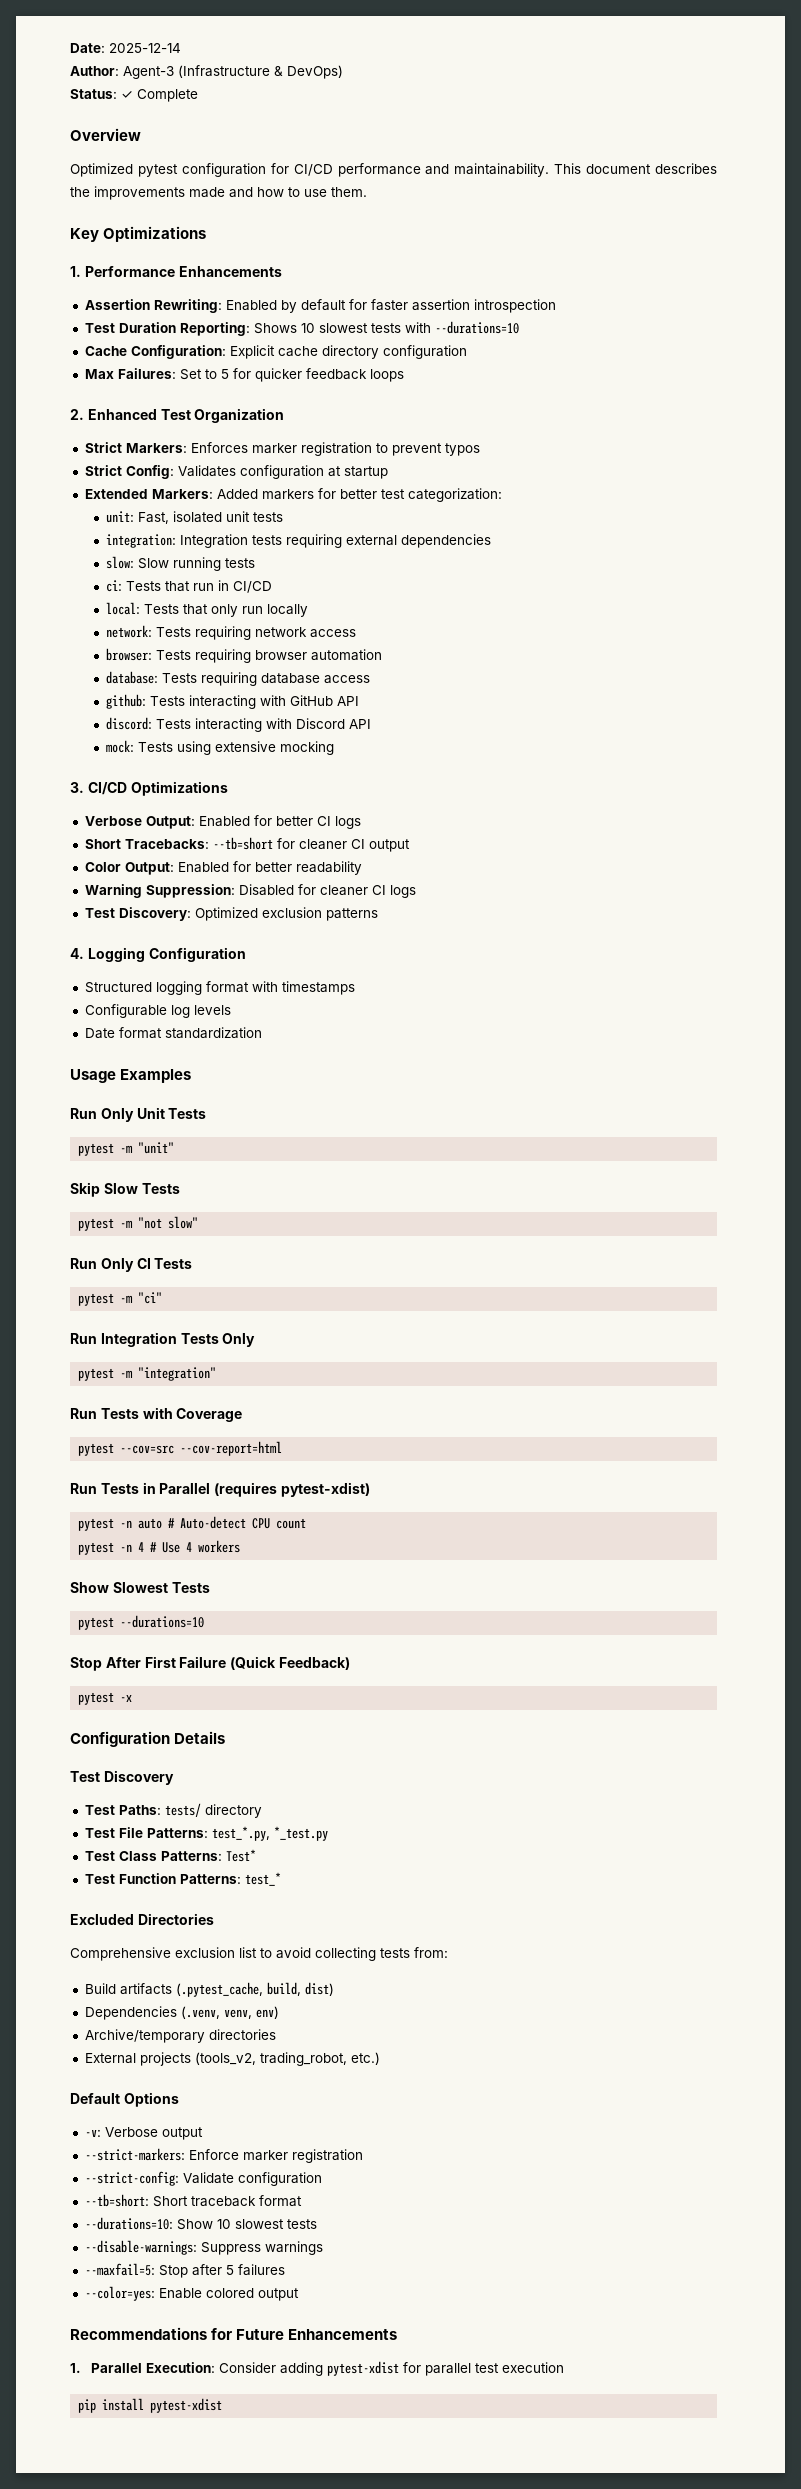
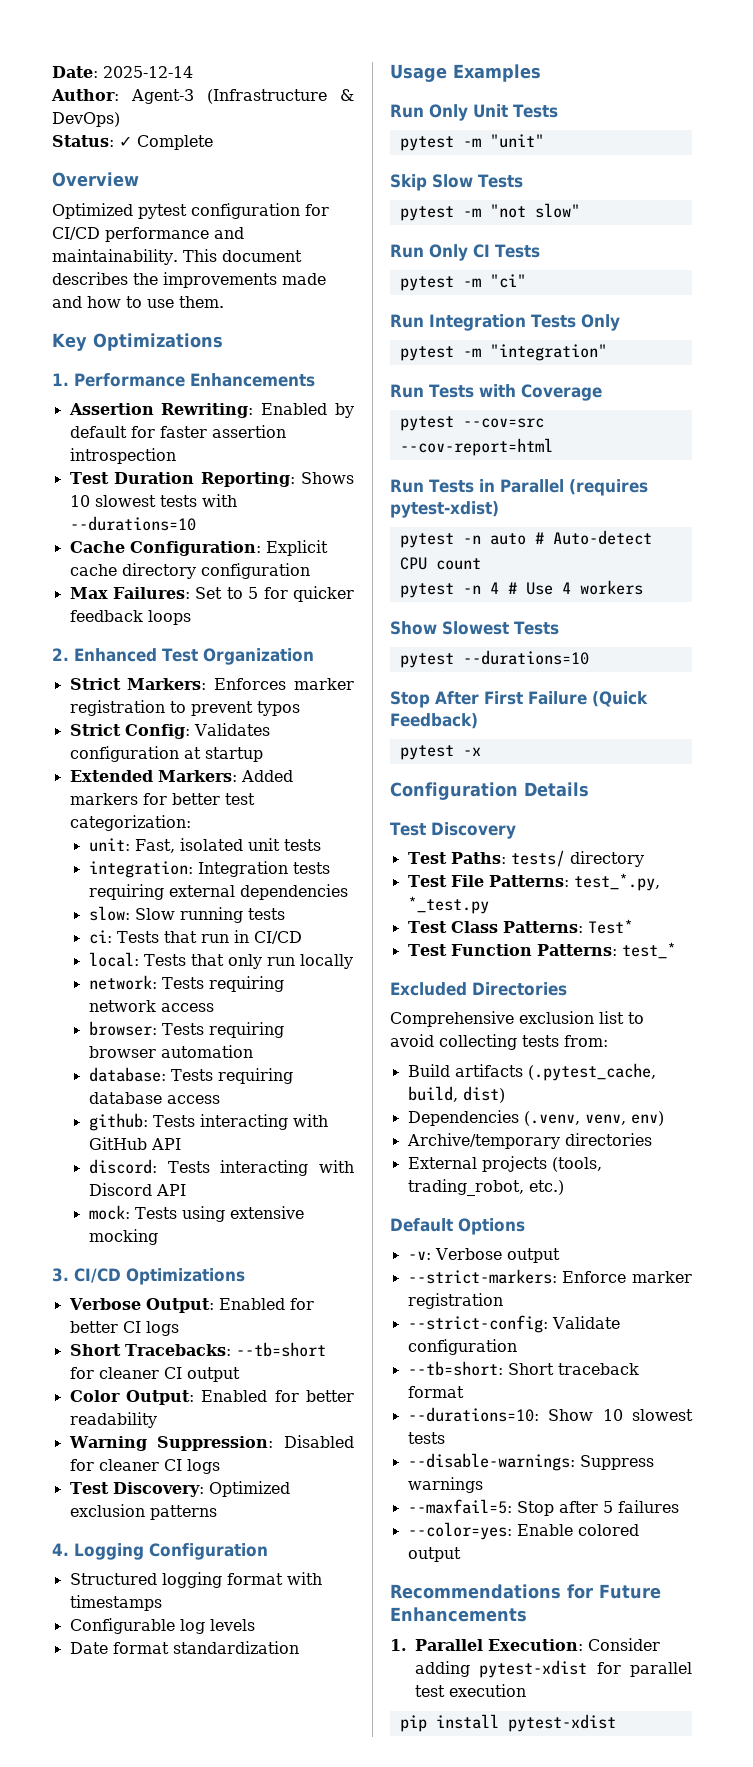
[194,2052,256,2065] (tools_v2, -> [551,1157,602,1172] (tools,

